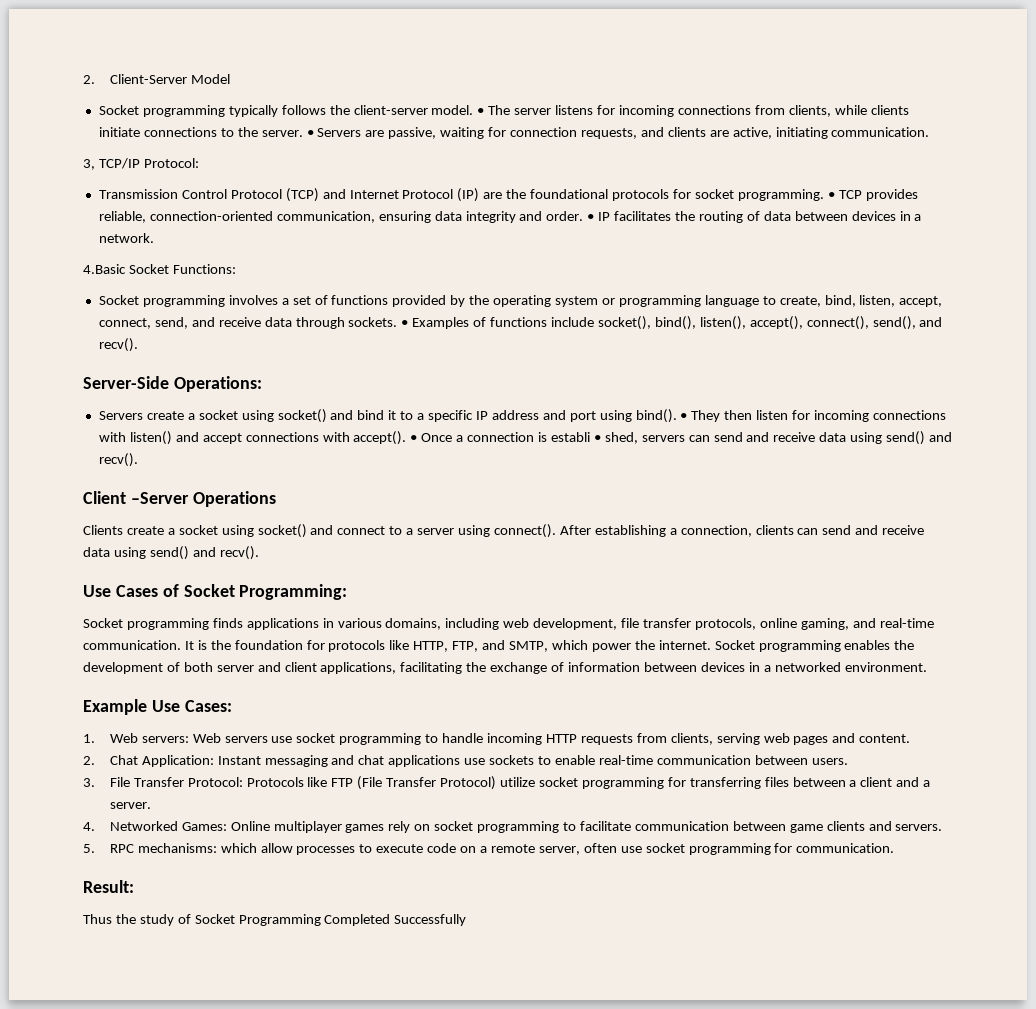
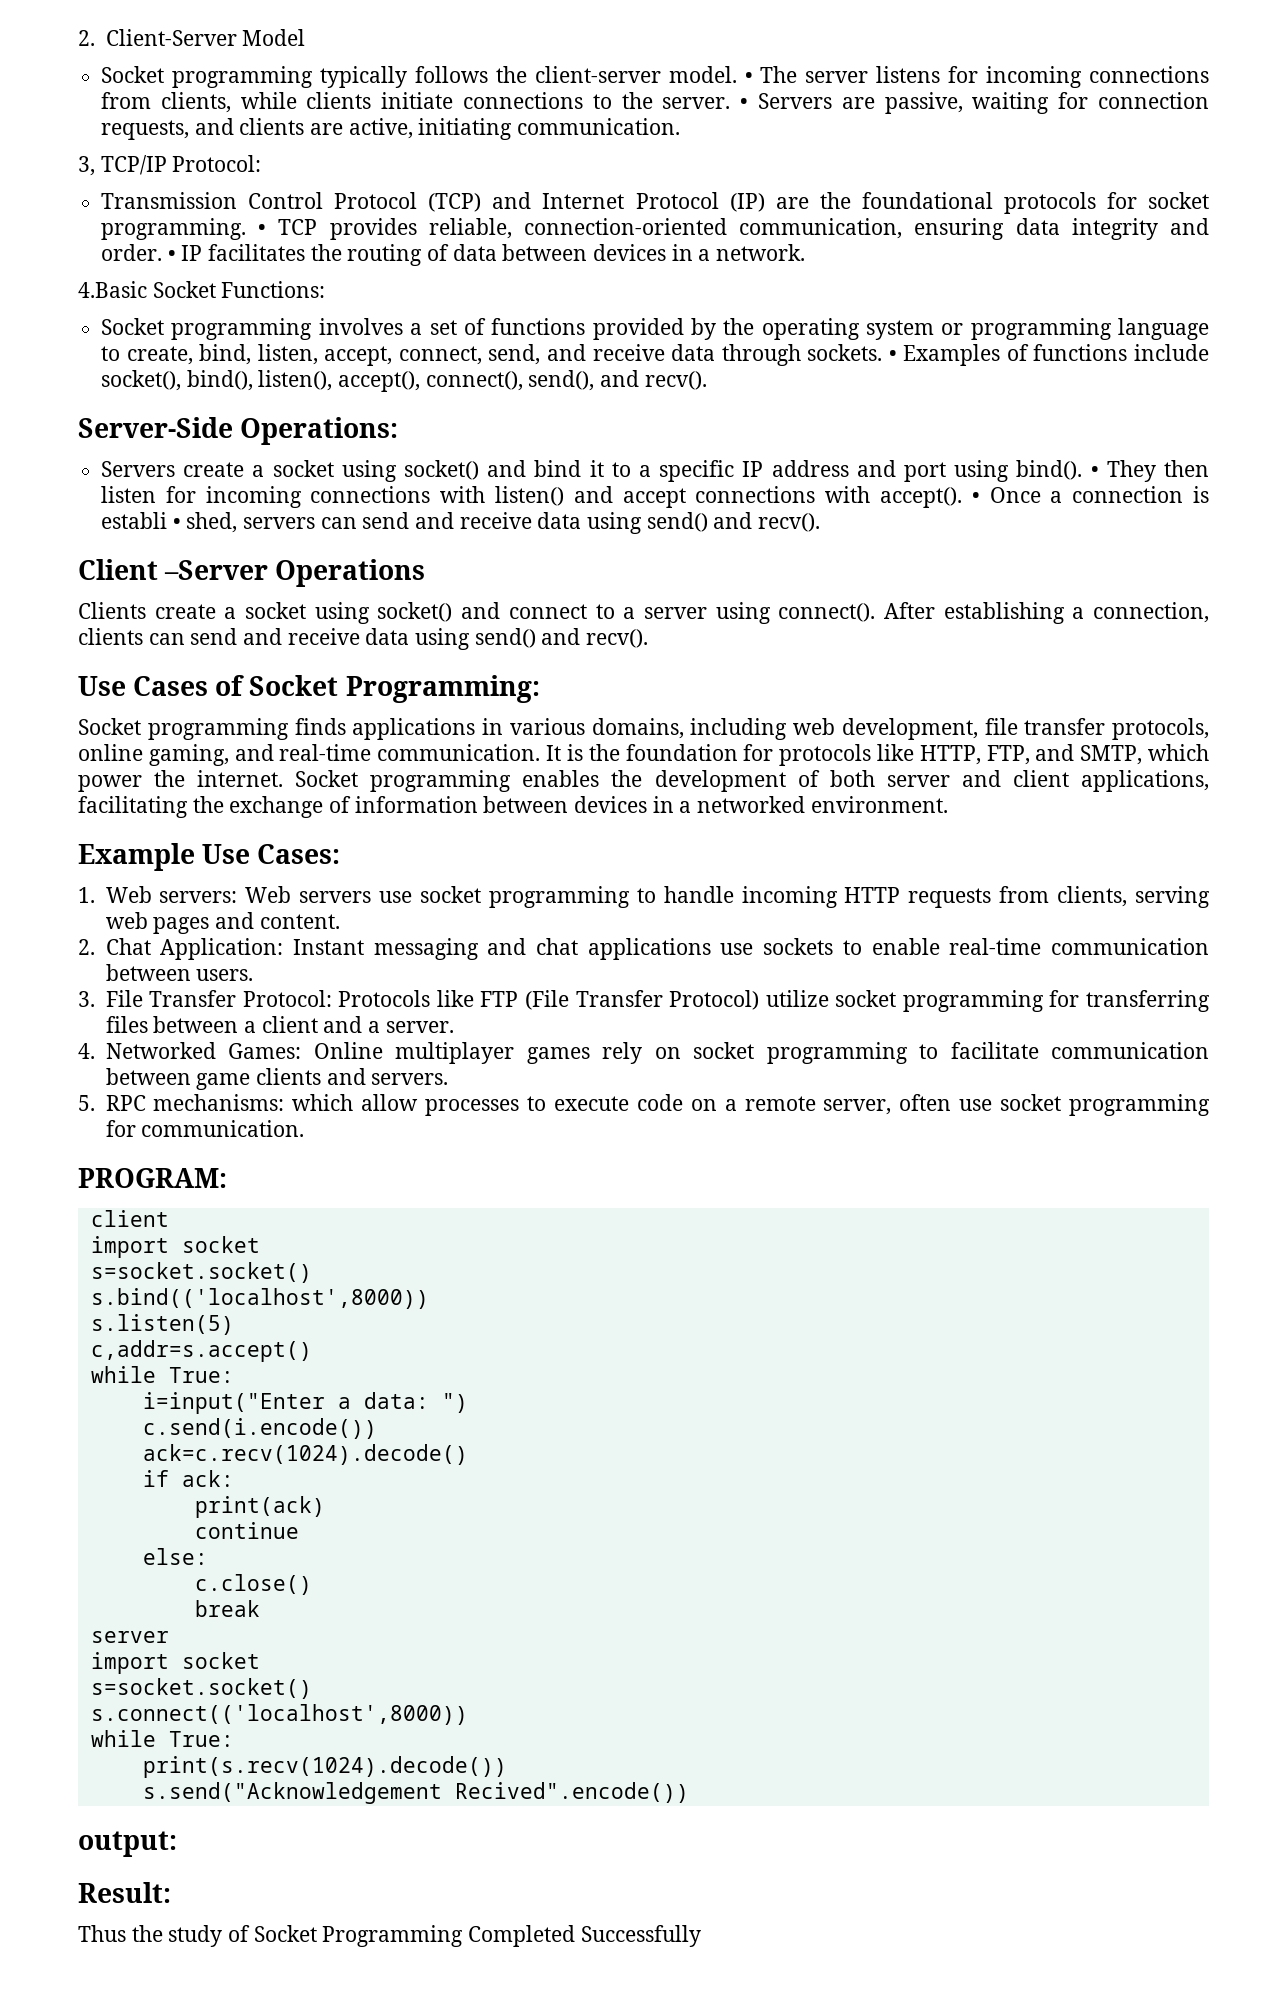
(895, 848) none -> [78,1168,227,1188] [90,1210,169,1227] [90,1236,260,1258] [90,1262,312,1283] [90,1288,429,1309] [90,1314,234,1335] [90,1340,312,1362] [90,1366,234,1383] [142,1392,468,1414] [142,1418,377,1439] [142,1444,468,1465] [142,1470,234,1487] [194,1496,325,1518] [194,1522,299,1539] [142,1548,208,1565] [194,1574,312,1595] [194,1600,260,1617] [90,1631,169,1643] [90,1652,260,1674] [90,1678,312,1699] [90,1704,468,1725] [90,1730,234,1747] [142,1756,507,1778] [142,1782,689,1804] [78,1831,177,1857] // PROGRAM: // client // import socket // s=socket.socket() // s.bind(('localhost',8000)) // s.listen(5) // c,addr=s.accept() // while True: // i=input("Enter a data: ") // c.send(i.encode()) // ack=c.recv(1024).decode() // if ack: // print(ack) // continue // else: // c.close() // break // server // import socket // s=socket.socket() // s.connect(('localhost',8000)) // while True: // print(s.recv(1024).decode()) // s.send("Acknowledgement Recived".encode()) // output:

